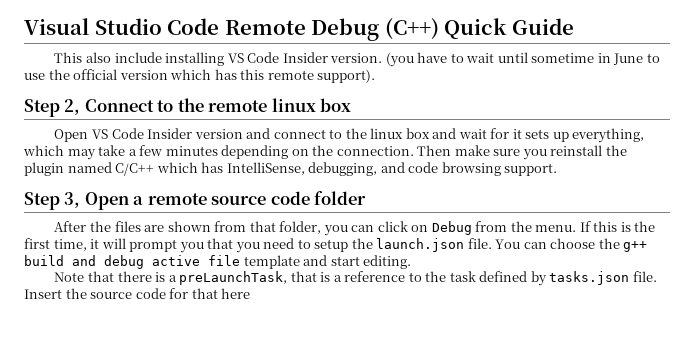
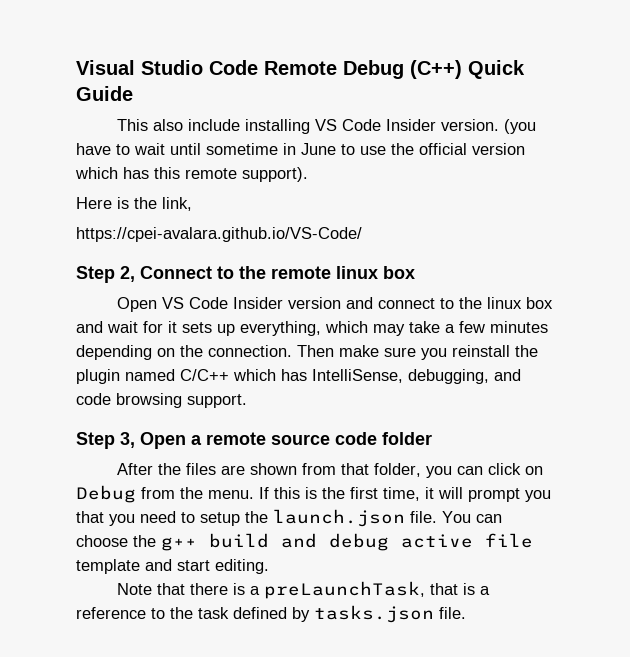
(376, 76) none -> [76,197,192,211] [76,227,362,242] // Here is the link, // https://cpei-avalara.github.io/VS-Code/
[24,288,251,299] Insert the source code for that here -> (466, 613) none

